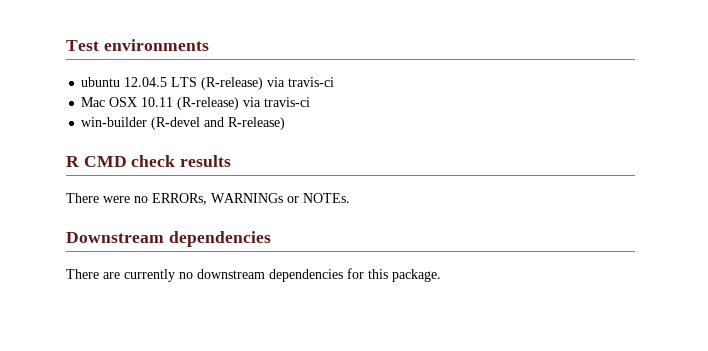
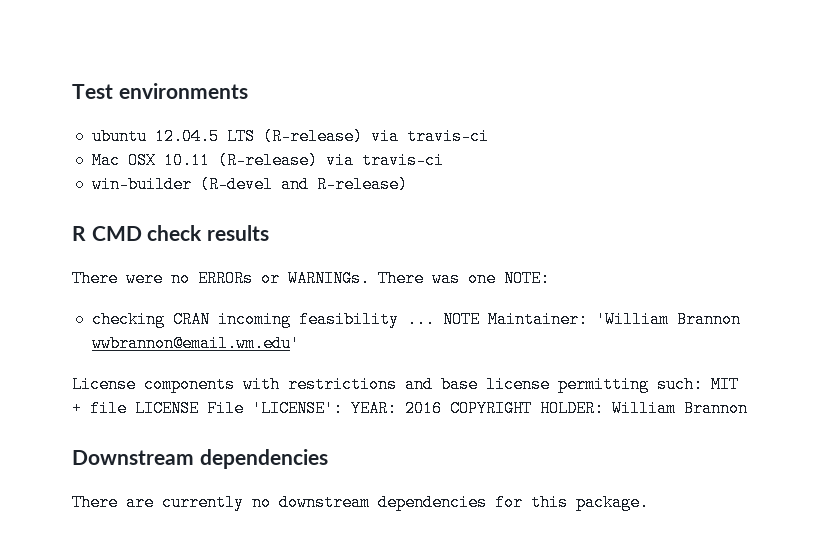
[152,193,350,205] ERRORs, WARNINGs or NOTEs. -> [198,270,550,287] [91,311,741,328] [91,335,300,352] [72,376,739,393] [72,400,748,417] ERRORs or WARNINGs. There was one NOTE: // checking CRAN incoming feasibility ... NOTE Maintainer: 'William Brannon wwbrannon@email.wm.edu' // License components with restrictions and base license permitting such: MIT + file LICENSE File 'LICENSE': YEAR: 2016 COPYRIGHT HOLDER: William Brannon

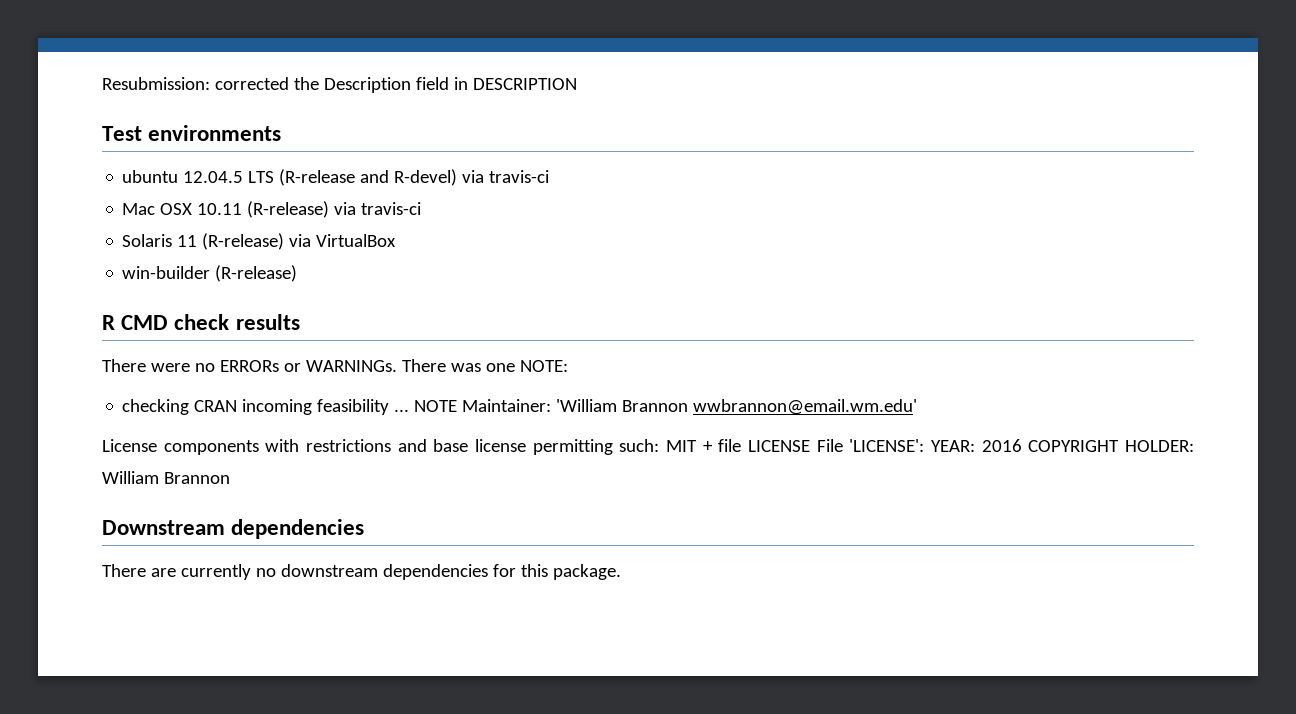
(72, 91) none -> [102,77,577,93] Resubmission: corrected the Description field in DESCRIPTION //
[262,128,363,145] (R-release) -> [279,169,458,186] (R-release and R-devel)
[91,176,408,193] win-builder (R-devel and R-release) -> [122,233,397,250] [122,265,298,282] Solaris 11 (R-release) via VirtualBox // win-builder (R-release)

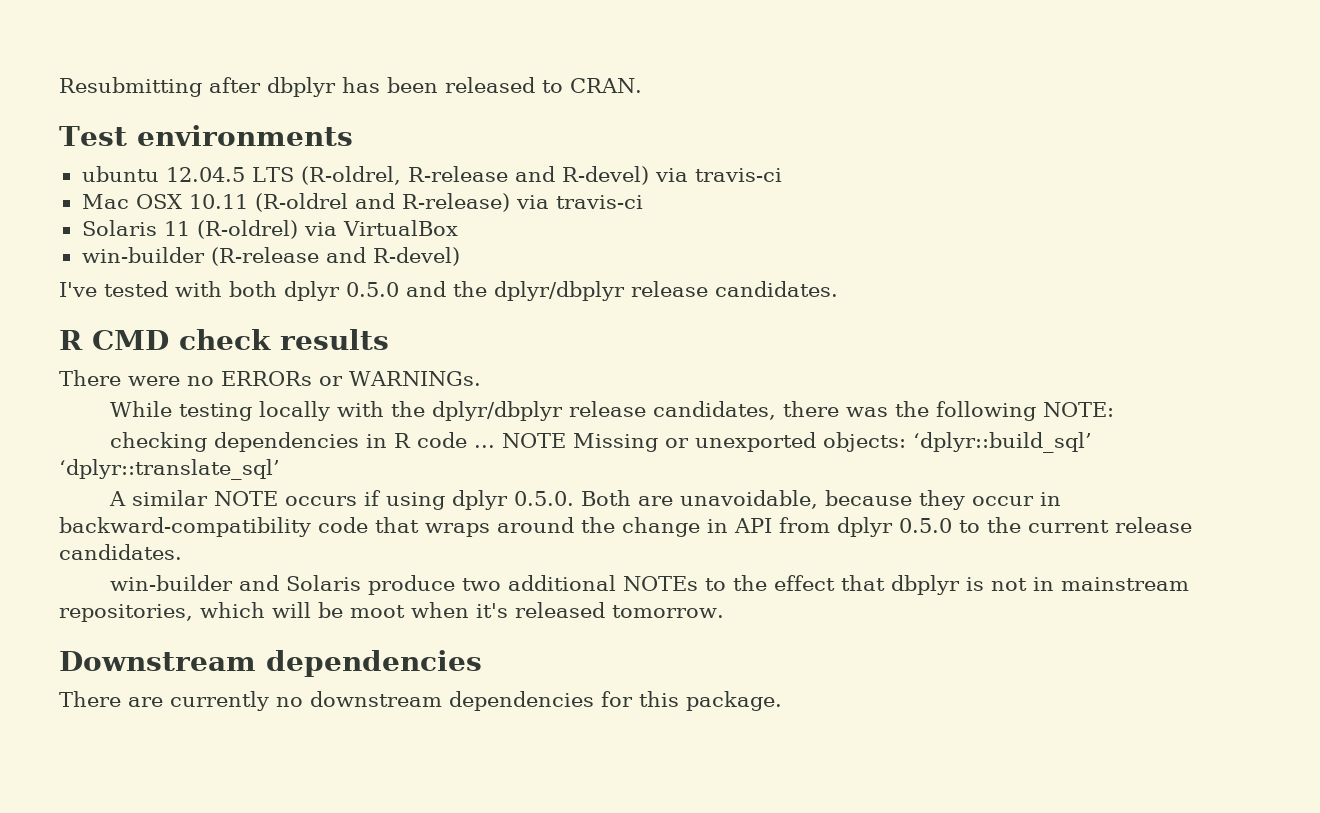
[102,77,577,93] Resubmission: corrected the Description field in DESCRIPTION -> [59,77,642,97] Resubmitting after dbplyr has been released to CRAN.
[279,169,356,186] (R-release -> [300,166,508,185] (R-oldrel, R-release
[247,201,330,218] (R-release) -> [254,193,510,212] (R-oldrel and R-release)
[202,233,285,250] (R-release) -> [196,220,298,239] (R-oldrel)
[215,265,298,282] (R-release) -> [210,247,460,266] [59,281,838,301] (R-release and R-devel) // I've tested with both dplyr 0.5.0 and the dplyr/dbplyr release candidates.
[401,359,568,372] [122,399,918,415] [102,439,1194,455] [102,471,230,484] There was one NOTE: // checking CRAN incoming feasibility ... NOTE Maintainer: 'William Brannon wwbrannon@email.wm.edu' // License components with restrictions and base license permitting such: MIT + file LICENSE File 'LICENSE': YEAR: 2016 COPYRIGHT HOLDER: William Brannon -> [109,401,1114,421] [109,432,1092,453] [59,459,280,480] [108,490,1061,510] [59,517,1192,537] [59,544,182,560] [109,575,1189,595] [59,602,724,622] // While testing locally with the dplyr/dbplyr release candidates, there was the following NOTE: // checking dependencies in R code ... NOTE Missing or unexported objects: ‘dplyr::build_sql’ ‘dplyr::translate_sql’ // A similar NOTE occurs if using dplyr 0.5.0. Both are unavoidable, because they occur in backward-compatibility code that wraps around the change in API from dplyr 0.5.0 to the current release candidates. // win-builder and Solaris produce two additional NOTEs to the effect that dbplyr is not in mainstream repositories, which will be moot when it's released tomorrow.

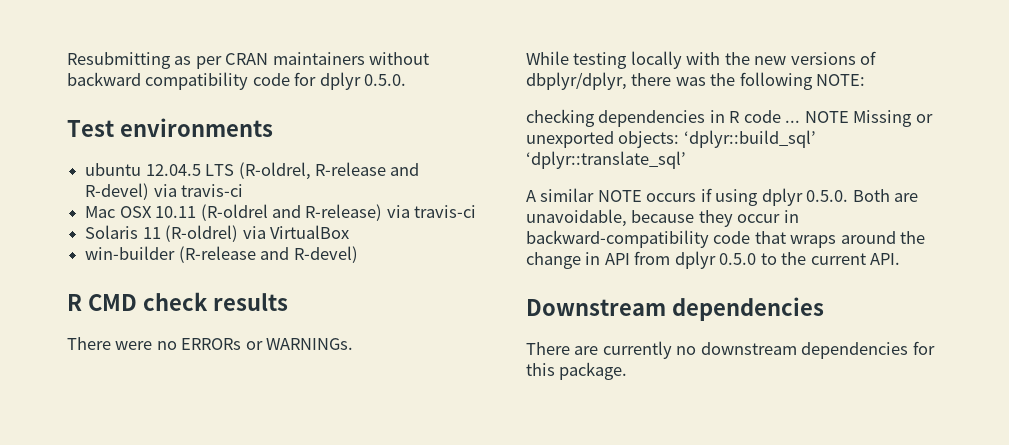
[209,77,642,97] after dbplyr has been released to CRAN. -> [174,52,430,69] [67,72,407,90] as per CRAN maintainers without backward compatibility code for dplyr 0.5.0.
[59,281,838,301] // I've tested with both dplyr 0.5.0 and the dplyr/dbplyr release candidates. -> (358, 254) none
[431,401,776,421] dplyr/dbplyr release candidates, -> [754,51,877,65] [526,72,627,90] new versions of dbplyr/dplyr,
[1115,517,1192,533] [59,544,182,560] [109,575,1189,595] [59,602,724,622] release candidates. // win-builder and Solaris produce two additional NOTEs to the effect that dbplyr is not in mainstream repositories, which will be moot when it's released tomorrow. -> [870,253,901,265] API.

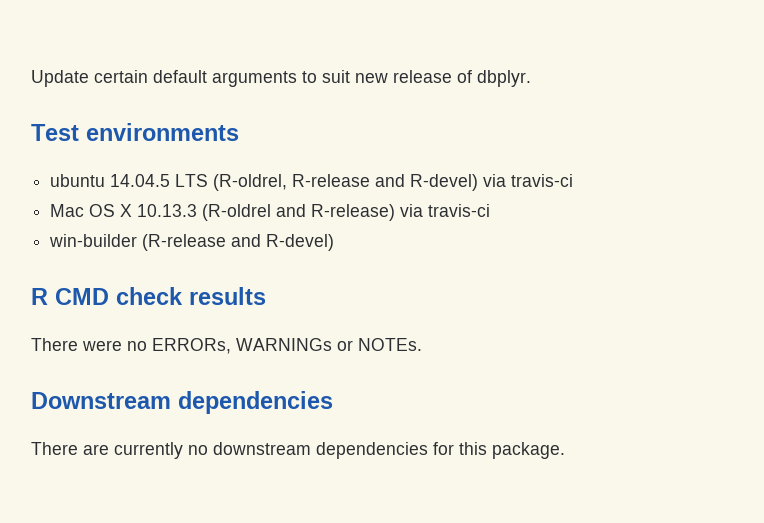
[67,52,430,69] [67,72,407,90] Resubmitting as per CRAN maintainers without backward compatibility code for dplyr 0.5.0. -> [31,70,531,87] Update certain default arguments to suit new release of dbplyr.
[145,164,201,176] 12.04.5 -> [110,174,171,187] 14.04.5
[119,206,197,218] OSX 10.11 -> [89,204,198,217] OS X 10.13.3
[85,225,349,242] // Solaris 11 (R-oldrel) via VirtualBox -> (491, 210) none
[181,338,354,350] [526,51,877,69] [526,72,866,90] [526,109,933,127] [526,130,816,148] [526,151,686,169] [526,188,919,206] [526,209,799,227] [526,230,926,248] [526,251,901,269] ERRORs or WARNINGs. // While testing locally with the new versions of dbplyr/dplyr, there was the following NOTE: // checking dependencies in R code ... NOTE Missing or unexported objects: ‘dplyr::build_sql’ ‘dplyr::translate_sql’ // A similar NOTE occurs if using dplyr 0.5.0. Both are unavoidable, because they occur in backward-compatibility code that wraps around the change in API from dplyr 0.5.0 to the current API. -> [152,338,422,354] ERRORs, WARNINGs or NOTEs.

